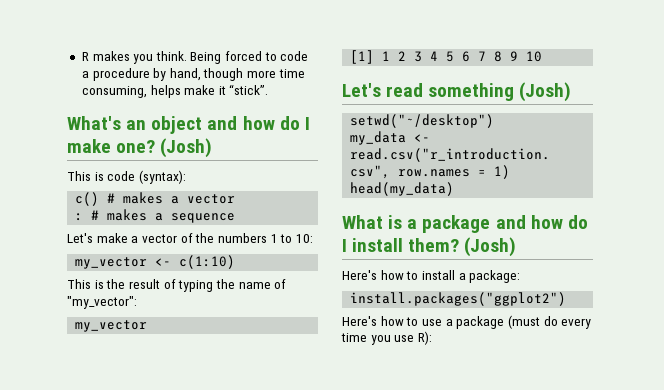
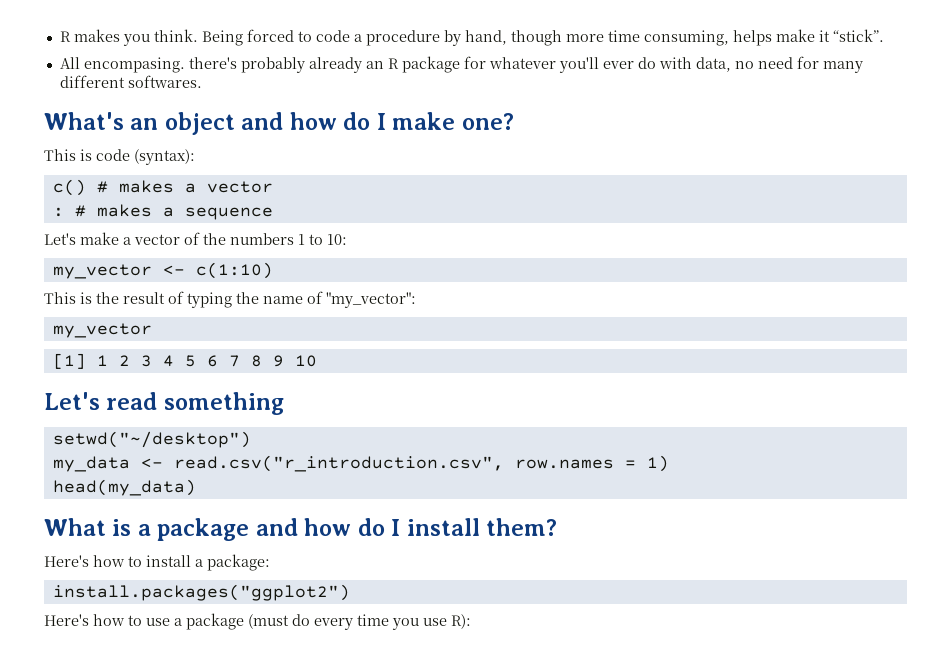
(269, 89) none -> [59,56,863,73] [59,75,202,88] // All encompasing. there's probably already an R package for whatever you'll ever do with data, no need for many different softwares.
[160,138,213,158] (Josh) -> (514, 121) none
[519,82,572,102] (Josh) -> (284, 403) none
[464,237,517,257] (Josh) -> (558, 527) none

